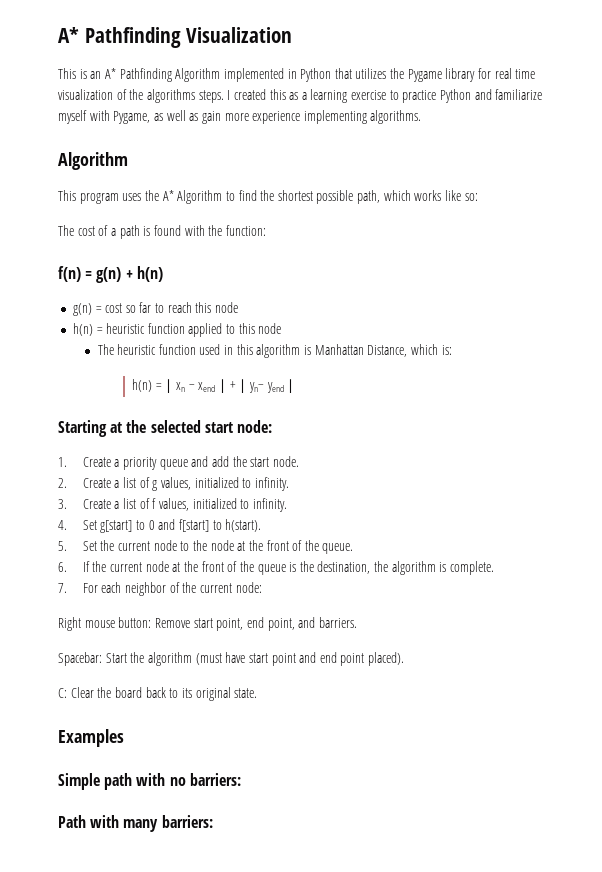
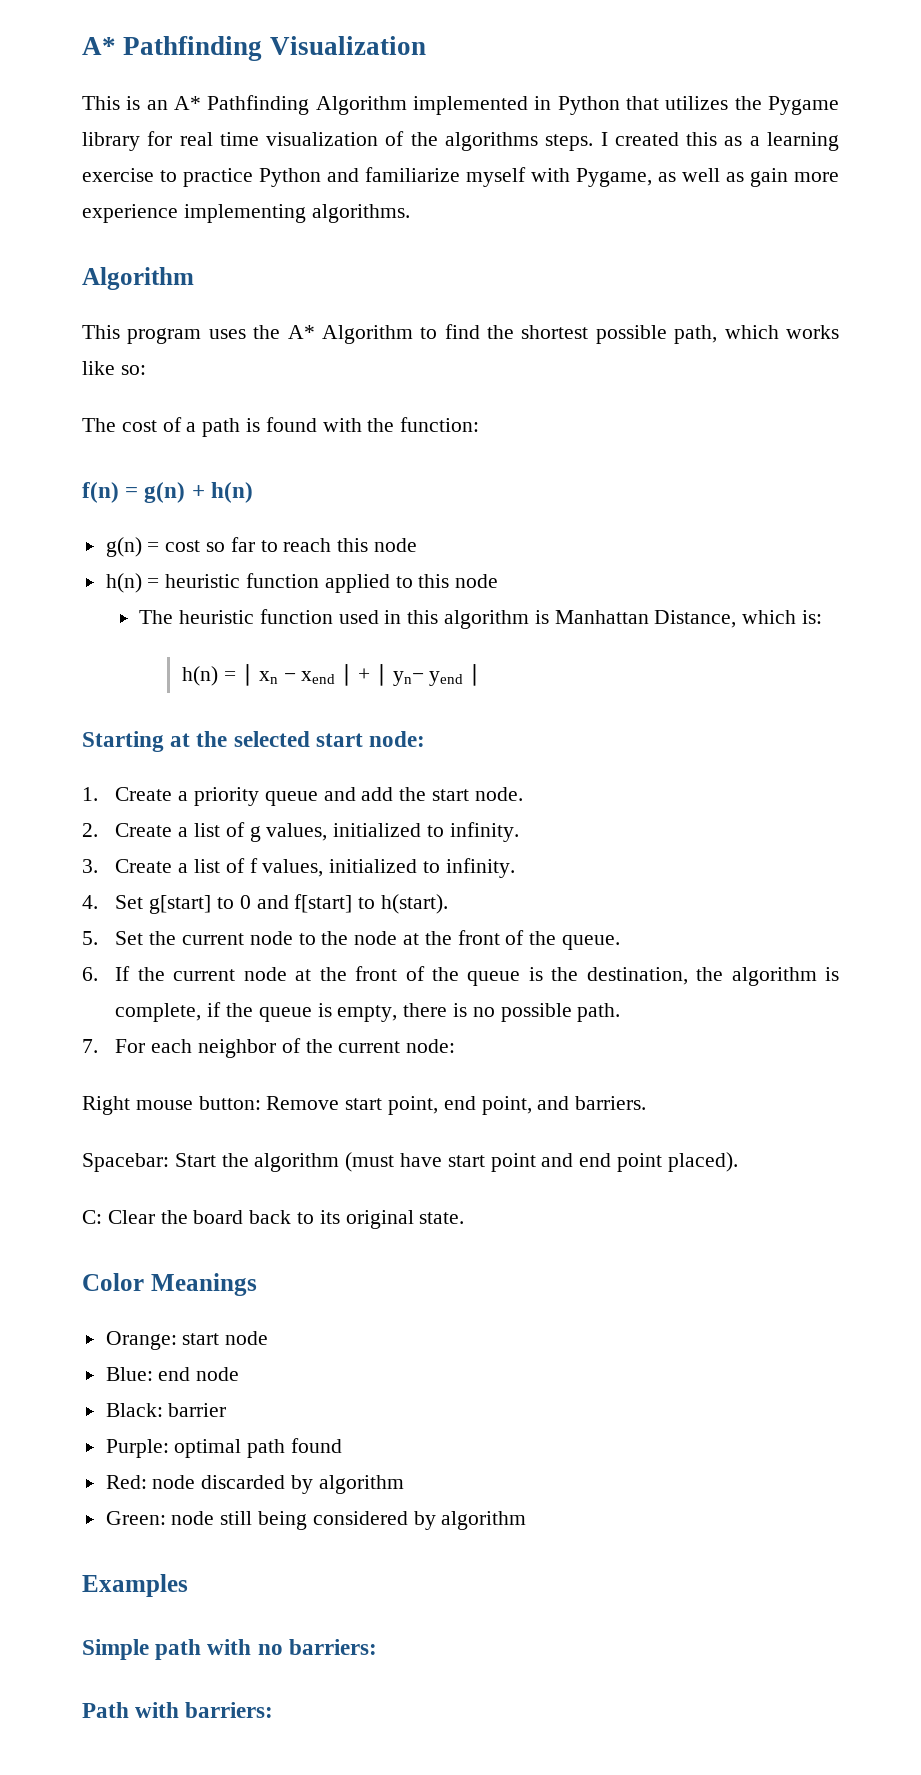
[450,561,495,575] complete. -> [115,1002,621,1022] complete, if the queue is empty, there is no possible path.
(258, 693) none -> [82,1273,257,1296] [105,1331,269,1350] [105,1367,240,1381] [105,1403,227,1417] [105,1438,343,1458] [105,1475,404,1494] [105,1511,527,1530] // Color Meanings // Orange: start node // Blue: end node // Black: barrier // Purple: optimal path found // Red: node discarded by algorithm // Green: node still being considered by algorithm
[123,819,159,832] many -> (180, 1710) none

